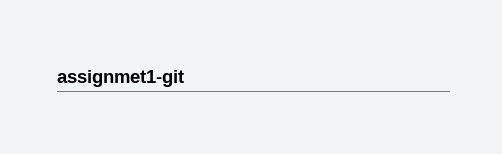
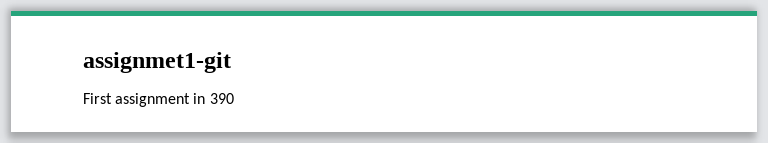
(184, 78) none -> [83,93,234,107] // First assignment in 390

